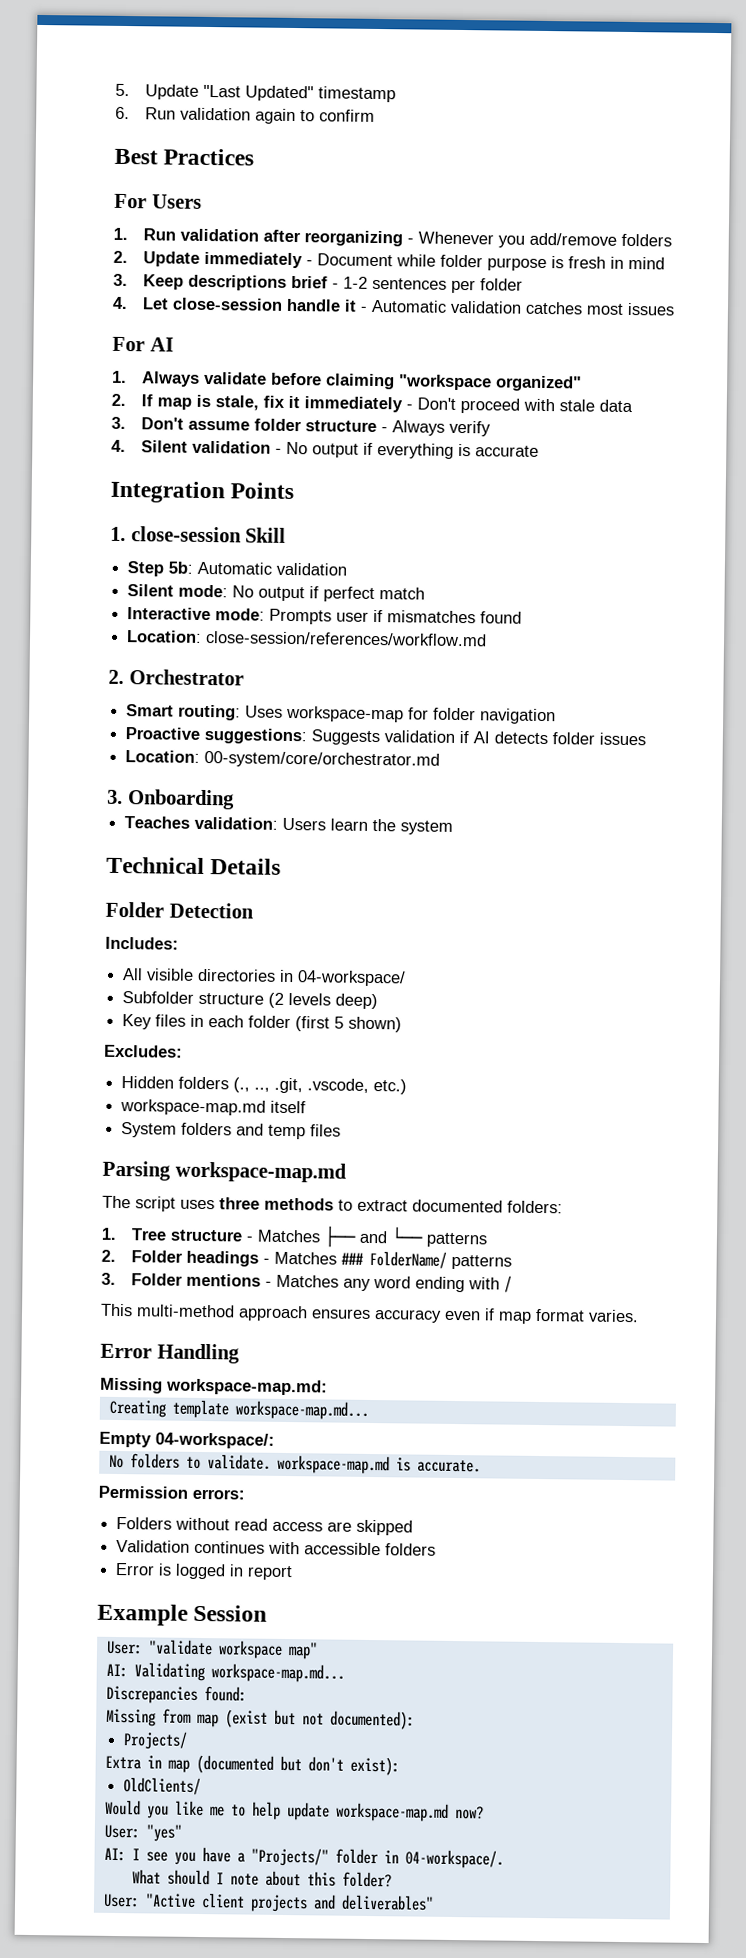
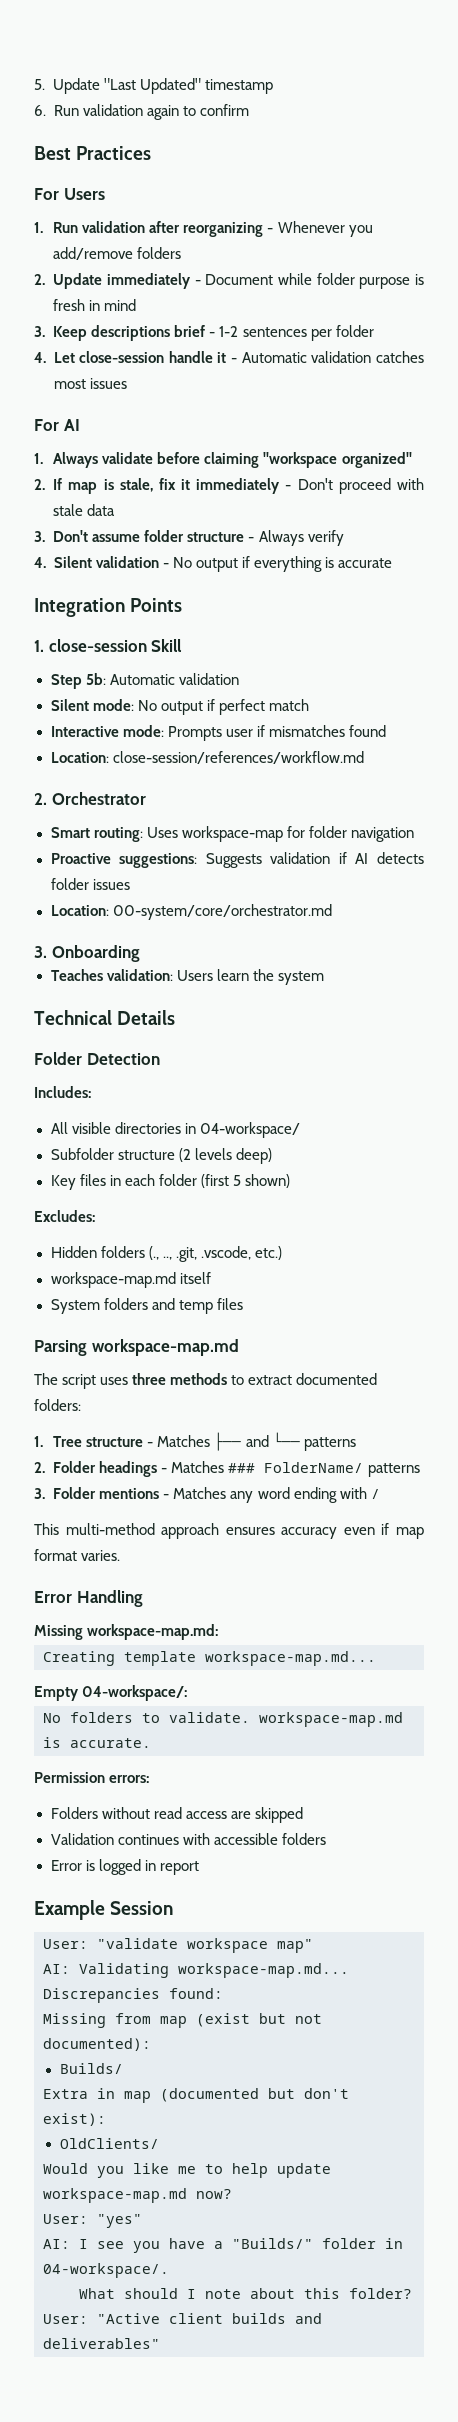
[123,1731,189,1750] Projects/ -> [59,2063,123,2074] Builds/
[250,1847,329,1867] "Projects/" -> [232,2238,313,2249] "Builds/"
[249,1894,308,1913] projects -> [232,2313,286,2324] builds

